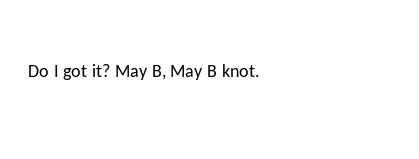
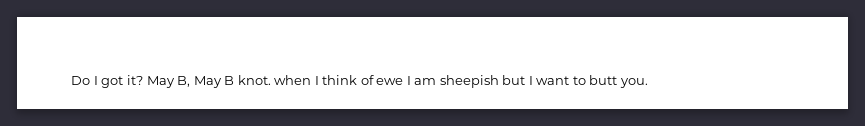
(260, 70) none -> [274,75,648,88] when I think of ewe I am sheepish but I want to butt you.

